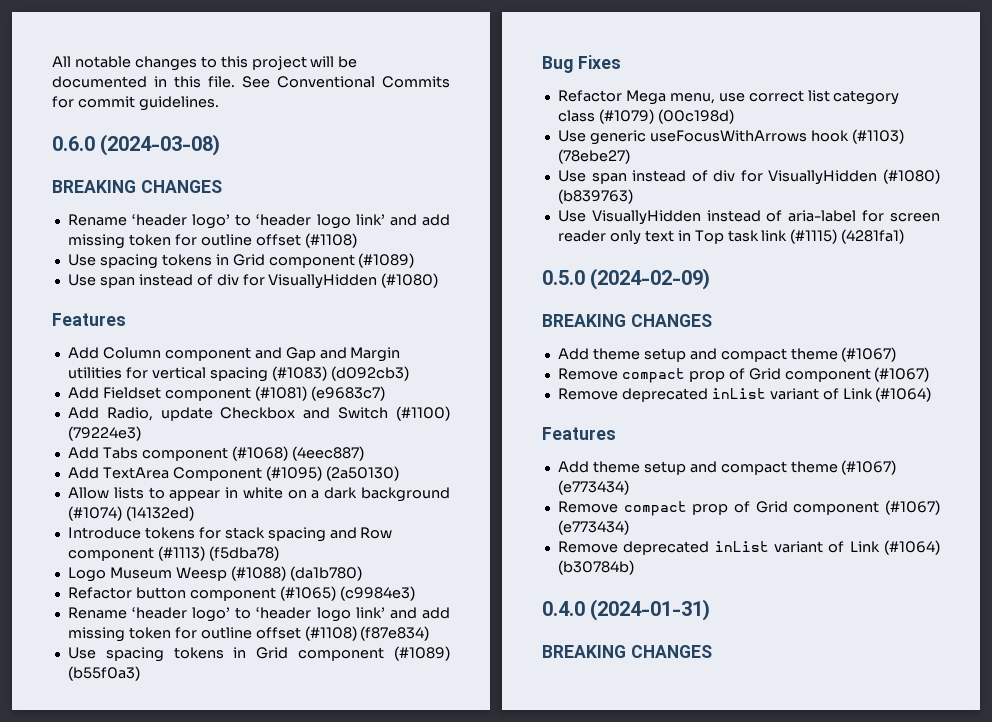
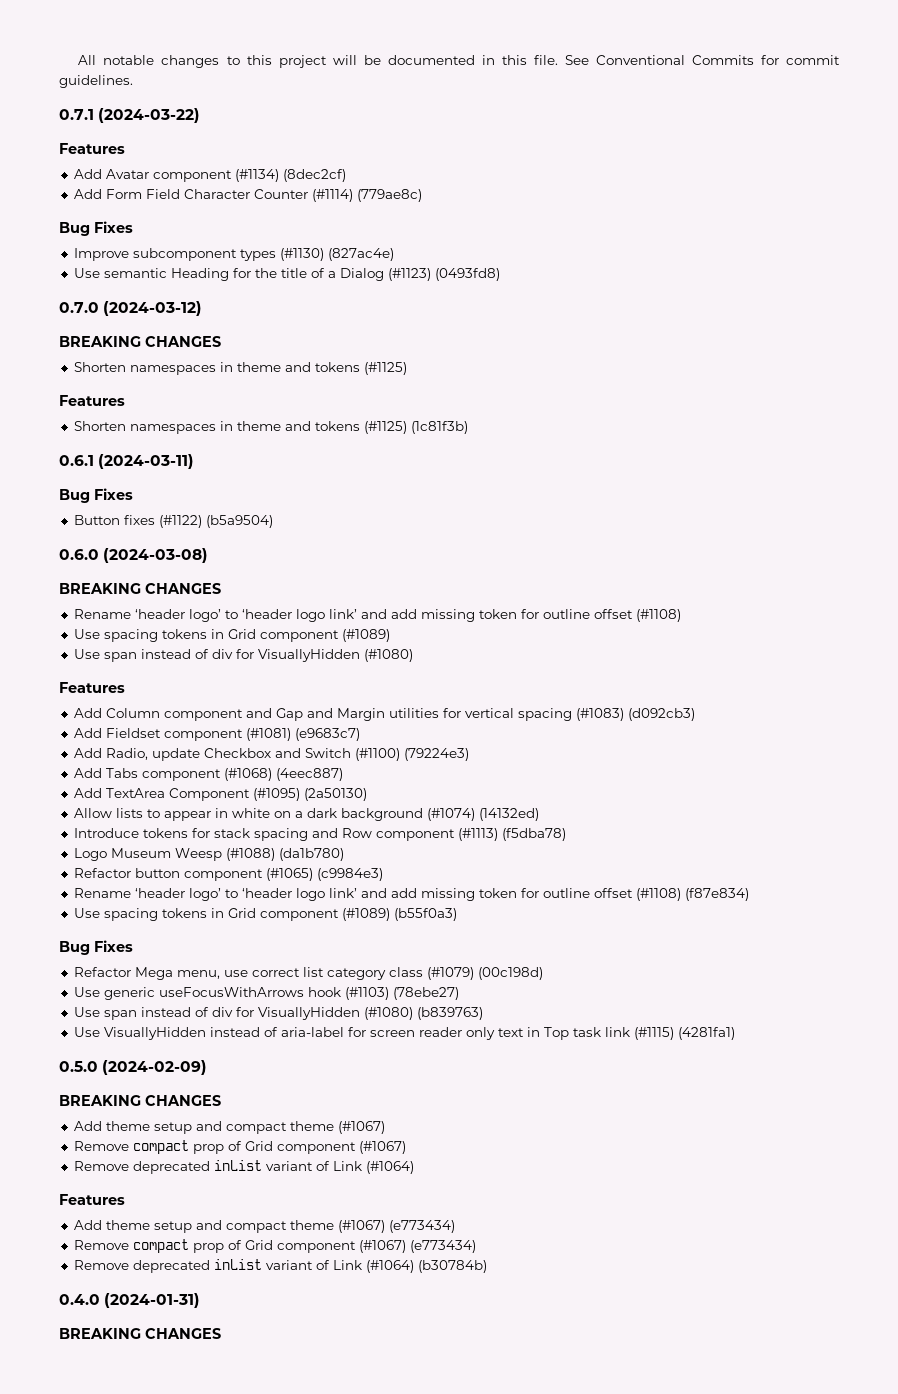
(219, 103) none -> [59,108,201,123] [59,143,125,154] [73,169,346,182] [73,189,422,202] [59,221,133,236] [73,248,394,261] [73,268,500,281] [59,301,203,316] [59,336,221,347] [73,362,407,375] [59,395,125,406] [73,421,468,434] [59,454,195,469] [59,488,133,503] [73,515,273,528] // 0.7.1 (2024-03-22) // Features // Add Avatar component (#1134) (8dec2cf) // Add Form Field Character Counter (#1114) (779ae8c) // Bug Fixes // Improve subcomponent types (#1130) (827ac4e) // Use semantic Heading for the title of a Dialog (#1123) (0493fd8) // 0.7.0 (2024-03-12) // BREAKING CHANGES // Shorten namespaces in theme and tokens (#1125) // Features // Shorten namespaces in theme and tokens (#1125) (1c81f3b) // 0.6.1 (2024-03-11) // Bug Fixes // Button fixes (#1122) (b5a9504)

